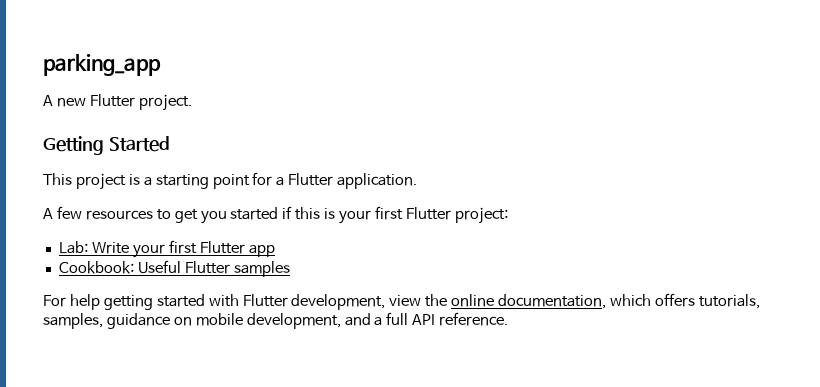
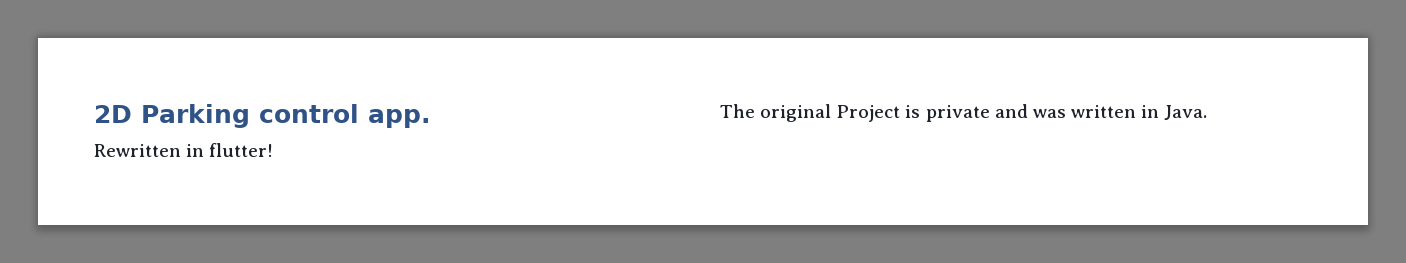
[43,54,161,76] [43,94,192,111] [43,136,170,155] [43,172,418,190] [43,206,508,224] [58,240,275,258] [58,260,290,277] [43,293,760,310] [43,312,509,329] parking_app // A new Flutter project. // Getting Started // This project is a starting point for a Flutter application. // A few resources to get you started if this is your first Flutter project: // Lab: Write your first Flutter app // Cookbook: Useful Flutter samples // For help getting started with Flutter development, view the online documentation, which offers tutorials, samples, guidance on mobile development, and a full API reference. -> [94,104,431,128] [94,143,274,157] [720,104,1208,122] 2D Parking control app. // Rewritten in flutter! // The original Project is private and was written in Java.

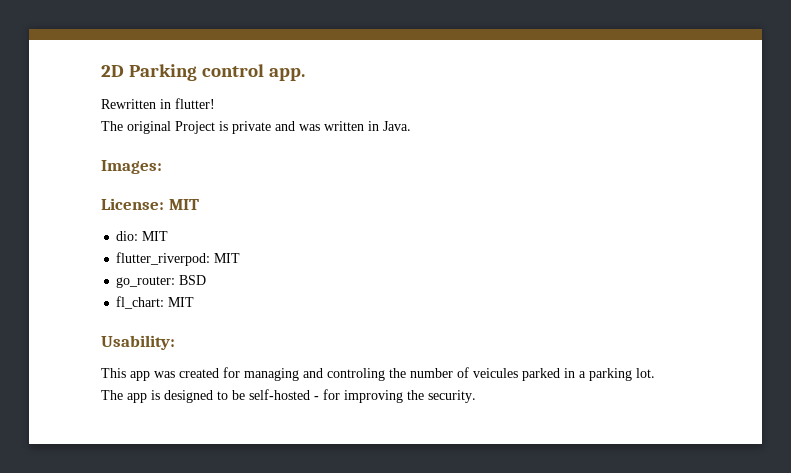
(1208, 112) none -> [101,160,162,174] [101,198,199,210] [116,231,169,241] [116,252,241,266] [116,275,207,288] [116,296,195,309] [101,335,175,350] [101,367,655,381] [101,389,476,403] // Images: // License: MIT // dio: MIT // flutter_riverpod: MIT // go_router: BSD // fl_chart: MIT // Usability: // This app was created for managing and controling the number of veicules parked in a parking lot. // The app is designed to be self-hosted - for improving the security.

